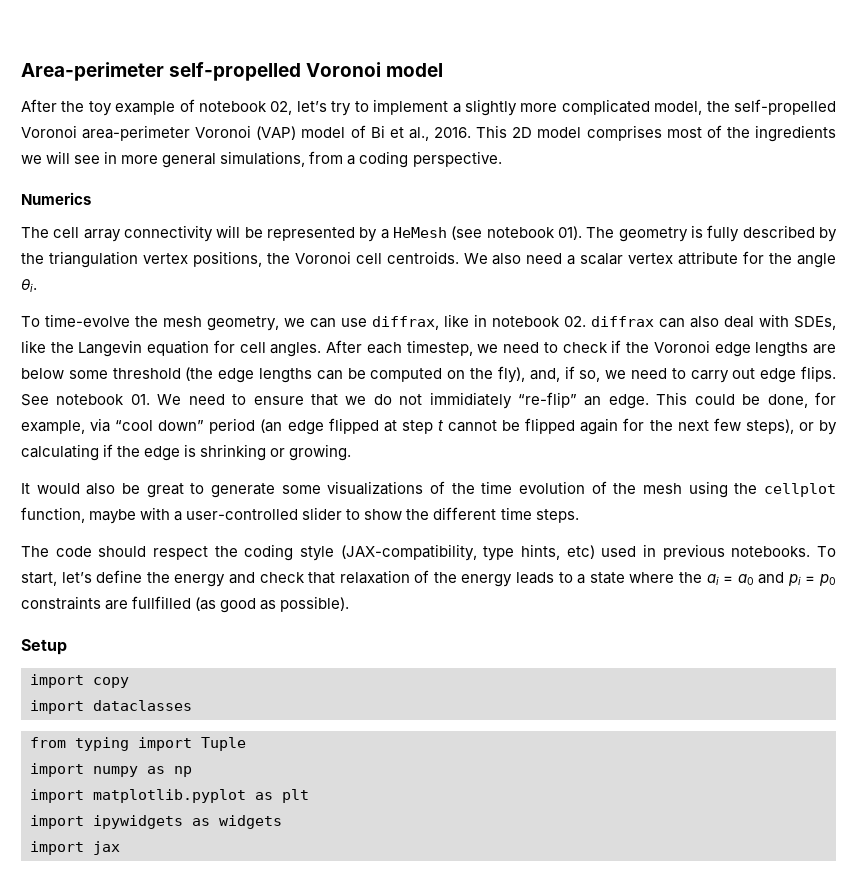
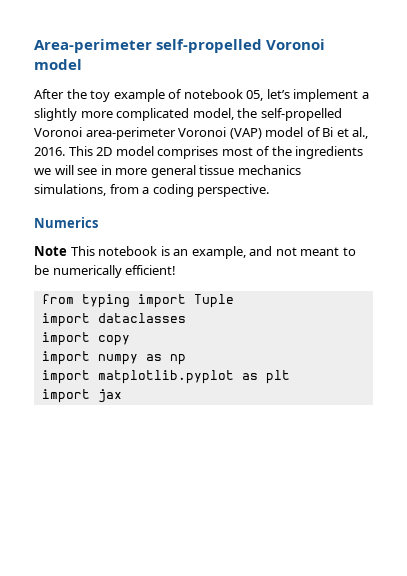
[270,101,369,116] 02, let’s try to -> [246,89,290,101] 05, let’s
(217, 160) none -> [199,165,301,175] tissue mechanics
[21,225,838,242] [21,251,837,268] [21,279,37,292] [21,314,836,331] [21,340,836,357] [21,366,837,383] [21,392,837,409] [21,418,837,435] [21,444,352,461] [21,481,836,498] [21,507,579,524] [21,544,836,561] [21,570,837,587] [21,596,350,613] [21,639,67,655] [30,674,129,688] [30,700,192,714] The cell array connectivity will be represented by a HeMesh (see notebook 01). The geometry is fully described by the triangulation vertex positions, the Voronoi cell centroids. We also need a scalar vertex attribute for the angle θi. // To time-evolve the mesh geometry, we can use diffrax, like in notebook 02. diffrax can also deal with SDEs, like the Langevin equation for cell angles. After each timestep, we need to check if the Voronoi edge lengths are below some threshold (the edge lengths can be computed on the fly), and, if so, we need to carry out edge flips. See notebook 01. We need to ensure that we do not immidiately “re-flip” an edge. This could be done, for example, via “cool down” period (an edge flipped at step t cannot be flipped again for the next few steps), or by calculating if the edge is shrinking or growing. // It would also be great to generate some visualizations of the time evolution of the mesh using the cellplot function, maybe with a user-controlled slider to show the different time steps. // The code should respect the coding style (JAX-compatibility, type hints, etc) used in previous notebooks. To start, let’s define the energy and check that relaxation of the energy leads to a state where the ai = a0 and pi = p0 constraints are fullfilled (as good as possible). // Setup // import copy // import dataclasses -> [34,246,356,259] [34,265,177,278] Note This notebook is an example, and not meant to be numerically efficient!
(246, 744) none -> [41,313,186,327] [41,332,130,346] // import dataclasses // import copy
[30,815,282,829] // import ipywidgets as widgets -> (290, 377) none

